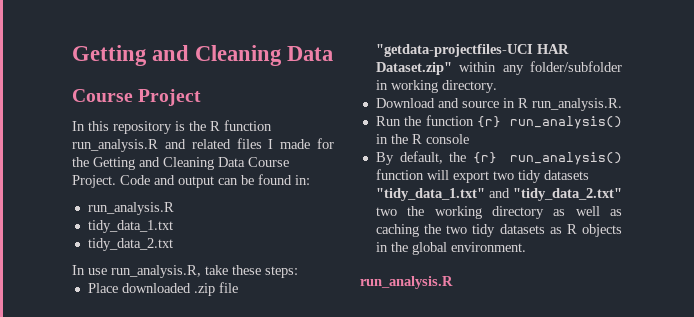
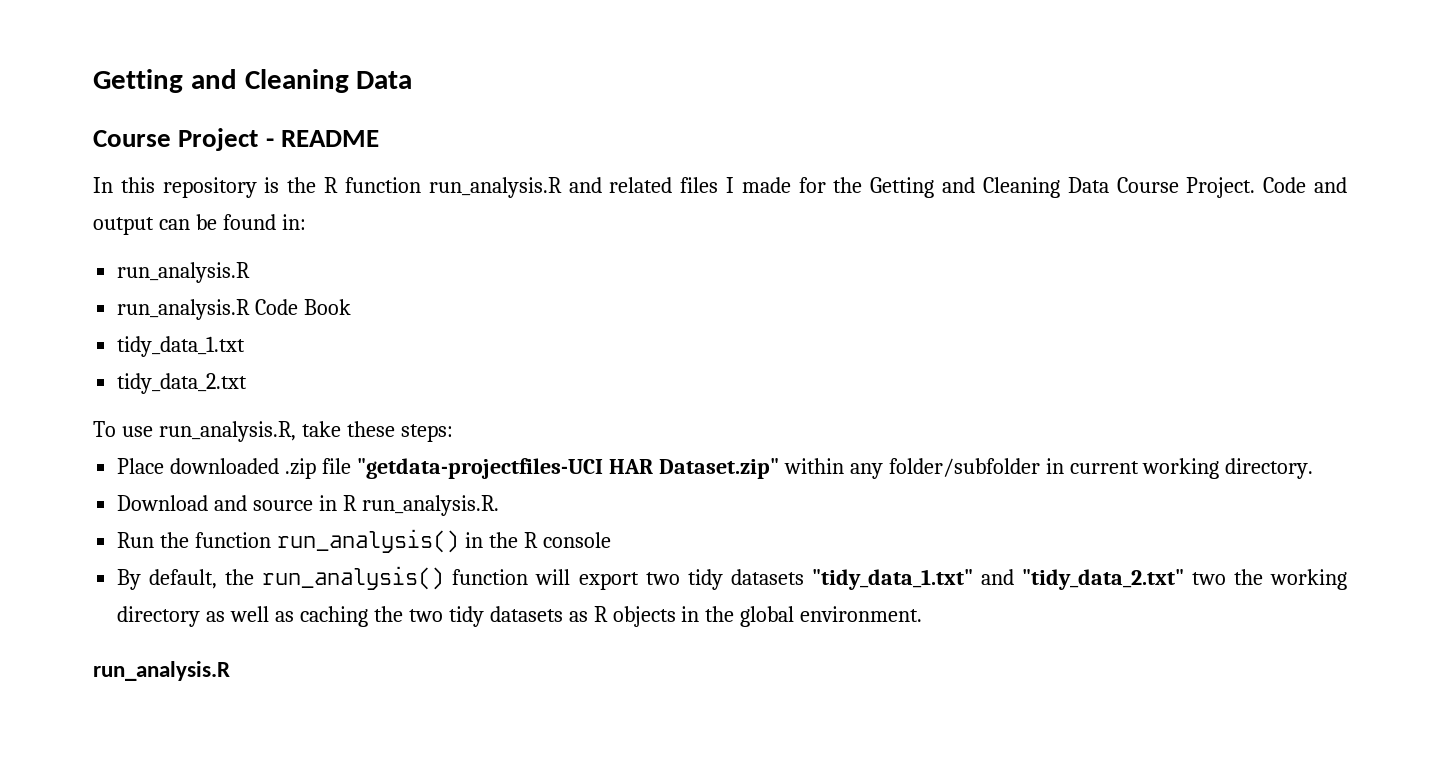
(202, 97) none -> [265,130,379,147] - README
(174, 208) none -> [117,299,352,320] // run_analysis.R Code Book
[72,265,85,275] In -> [93,421,116,437] To
(388, 85) none -> [1069,461,1139,474] current
[477,116,502,128] {r} -> (272, 540) none
[472,152,497,164] {r} -> (255, 577) none

